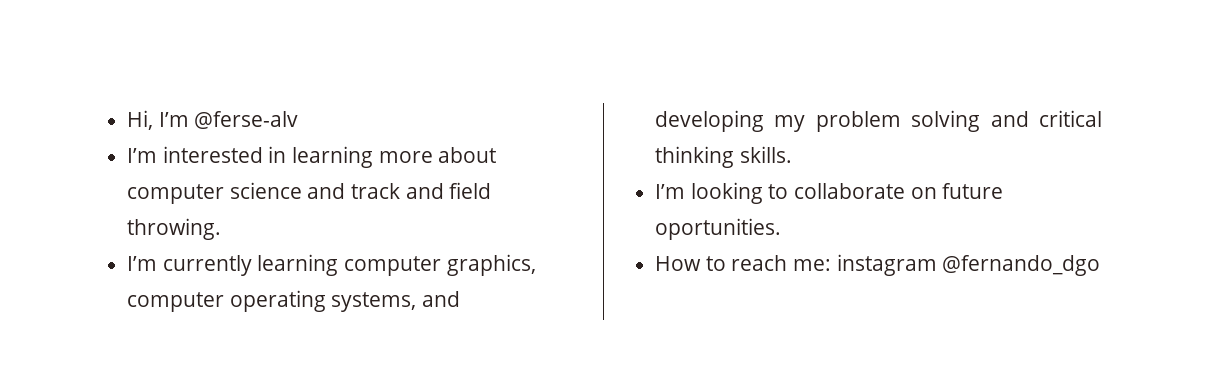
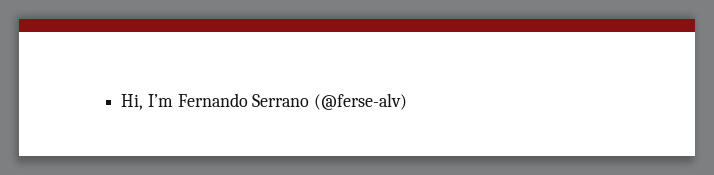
[194,111,299,129] [127,146,497,168] [127,182,492,204] [127,218,222,240] [127,254,536,276] [127,290,461,312] [655,110,1102,132] [655,146,792,168] [655,182,1004,204] [655,218,782,240] [655,254,1101,276] @ferse-alv // I’m interested in learning more about computer science and track and field throwing. // I’m currently learning computer graphics, computer operating systems, and developing my problem solving and critical thinking skills. // I’m looking to collaborate on future oportunities. // How to reach me: instagram @fernando_dgo -> [177,93,408,110] Fernando Serrano (@ferse-alv)

